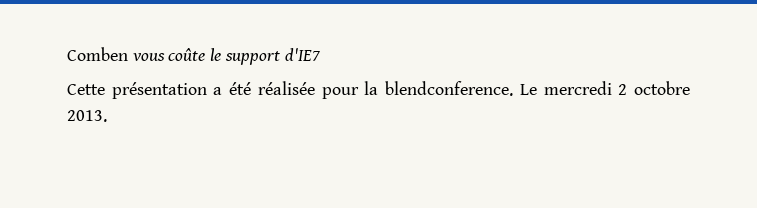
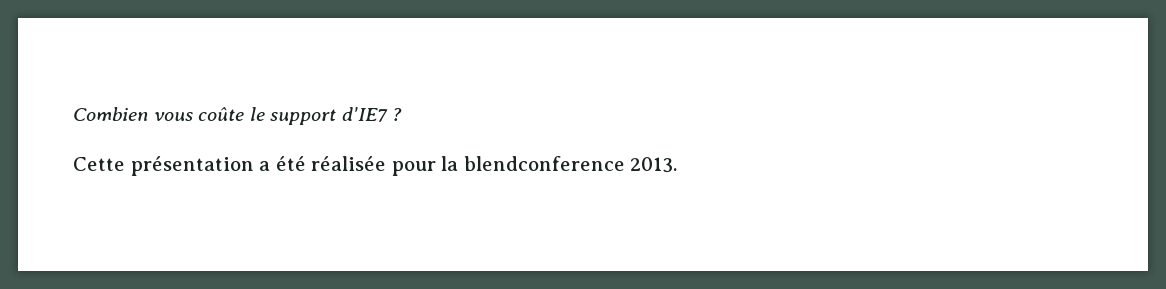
[67,47,128,61] Comben -> [73,107,148,121] Combien
(320, 54) none -> [392,108,403,121] ?
[385,81,691,96] blendconference. Le mercredi 2 octobre -> [463,156,625,171] blendconference

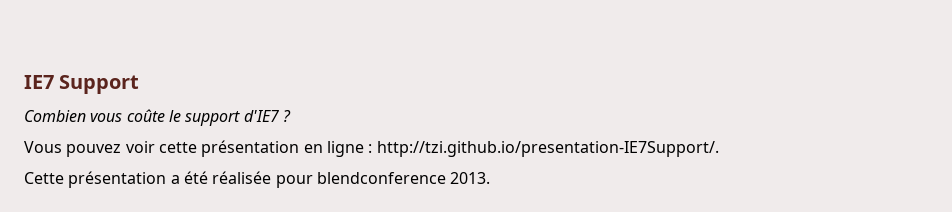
(73, 114) none -> [24,75,140,94] IE7 Support //
(403, 114) none -> [24,140,719,157] // Vous pouvez voir cette présentation en ligne : http://tzi.github.io/presentation-IE7Support/.
[441,156,459,171] la -> (313, 181) none

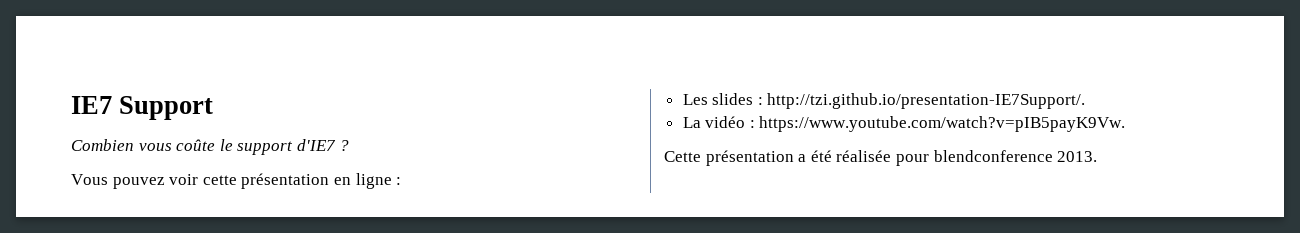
[376,141,719,157] http://tzi.github.io/presentation-IE7Support/. -> [682,93,1086,109] [682,116,1126,132] // Les slides : http://tzi.github.io/presentation-IE7Support/. // La vidéo : https://www.youtube.com/watch?v=pIB5payK9Vw.

